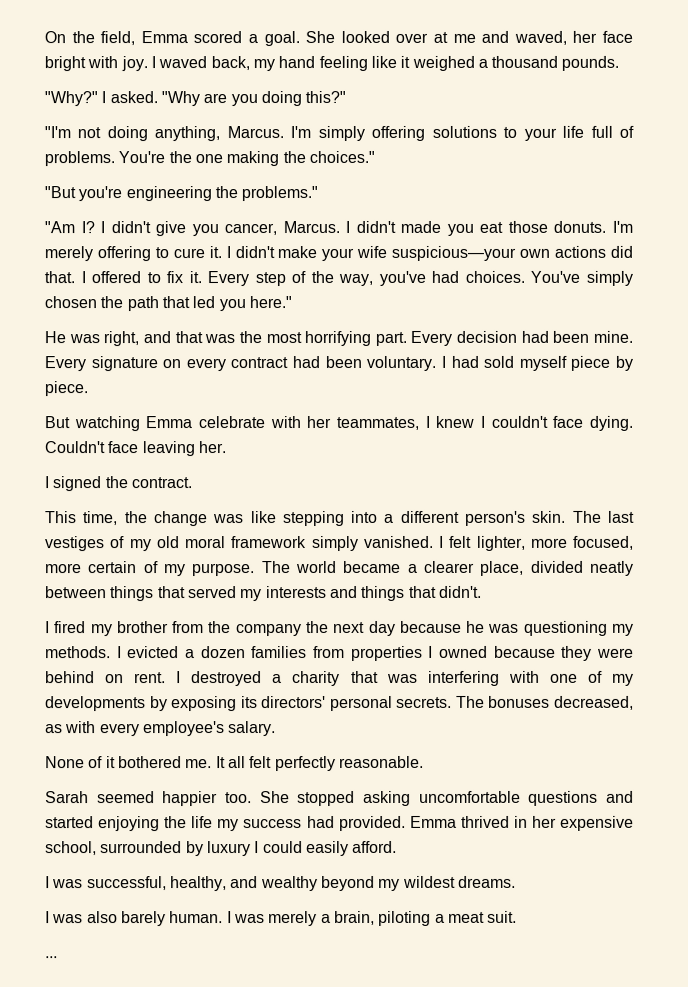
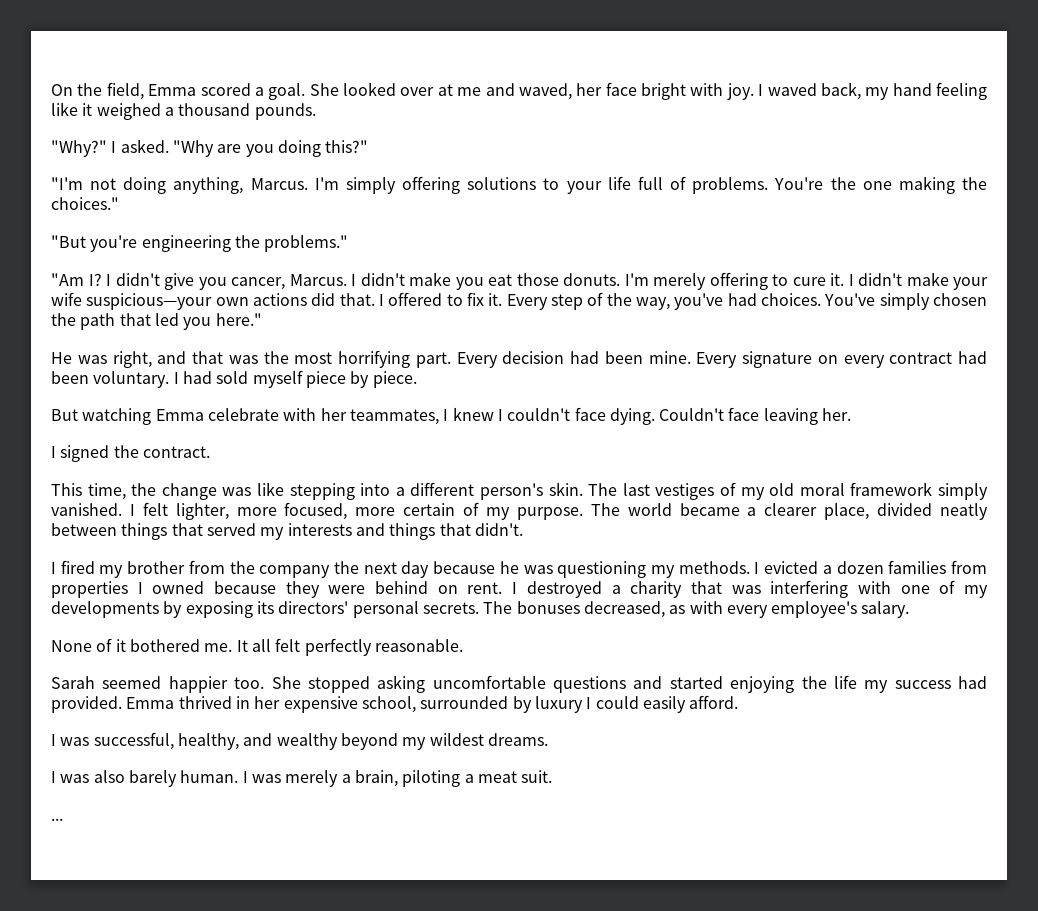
[400,220,442,233] made -> [409,272,451,286] make

